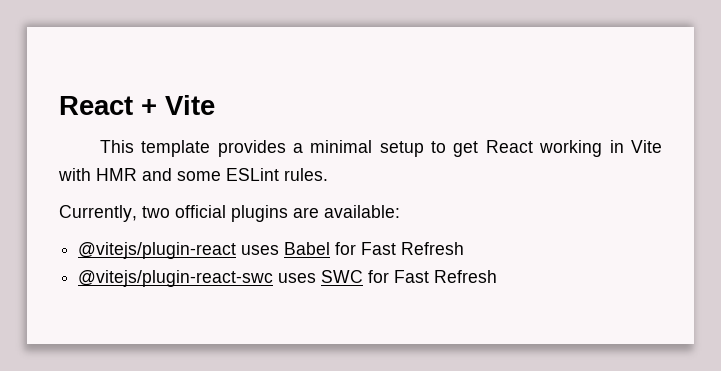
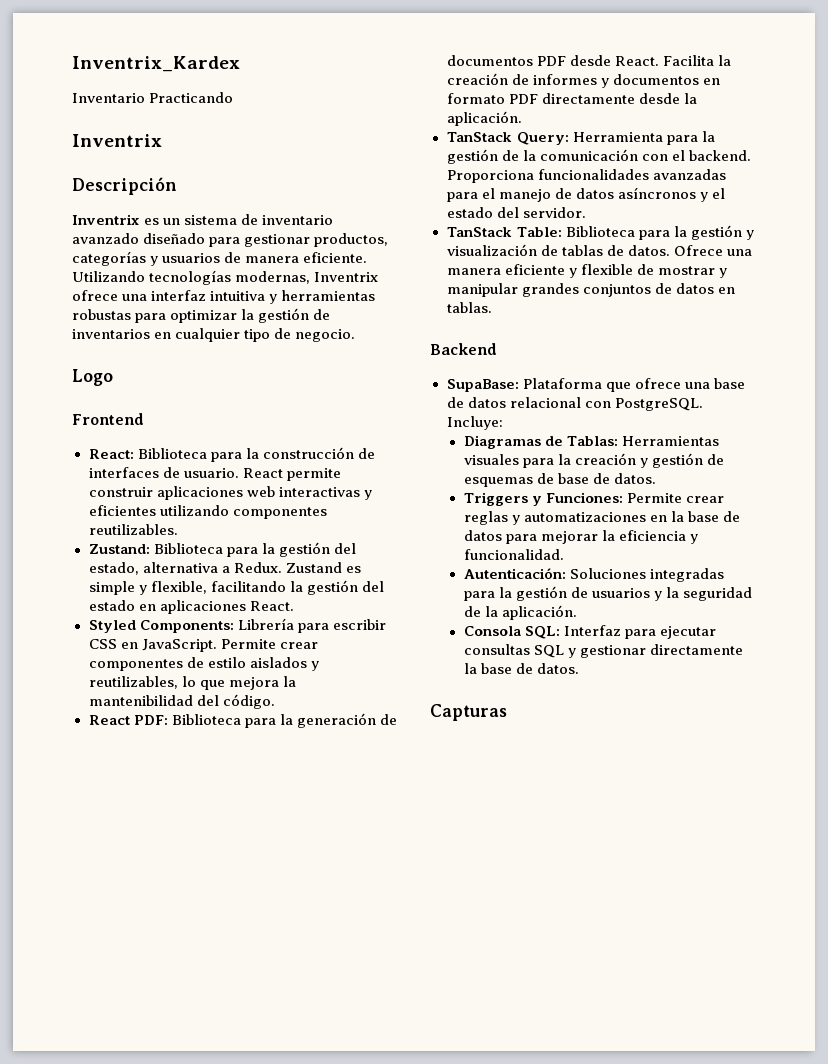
[59,95,215,115] [99,140,663,157] [58,168,328,181] [59,205,400,222] [78,242,465,259] [78,270,498,287] React + Vite // This template provides a minimal setup to get React working in Vite with HMR and some ESLint rules. // Currently, two official plugins are available: // @vitejs/plugin-react uses Babel for Fast Refresh // @vitejs/plugin-react-swc uses SWC for Fast Refresh -> [72,56,240,72] [72,92,234,103] [72,134,162,147] [72,177,177,195] [72,214,334,225] [72,233,389,247] [72,251,368,266] [72,270,379,285] [72,290,376,304] [72,308,331,323] [72,328,356,342] [72,369,113,386] [72,413,144,425] [88,447,375,462] [88,467,341,481] [88,486,372,500] [88,505,327,519] [88,524,178,535] [88,542,356,557] [88,562,361,575] [88,580,384,595] [88,600,294,614] [88,618,386,633] [88,639,318,652] [88,657,319,671] [88,676,296,690] [88,694,275,709] [88,713,397,728] [446,55,731,66] [446,73,720,88] [446,93,697,104] [446,111,522,126] [446,131,715,145] [446,149,751,164] [446,169,726,183] [446,187,725,202] [446,207,586,218] [446,225,754,240] [446,244,752,256] [446,264,727,278] [446,283,735,297] [446,302,492,313] [430,343,497,355] [446,378,745,392] [446,397,703,411] [446,416,503,430] [463,435,719,449] [463,453,724,468] [463,473,656,487] [463,492,724,506] [463,511,740,525] [463,530,698,544] [463,549,564,560] [463,568,724,582] [463,586,752,601] [463,605,577,620] [463,625,716,639] [463,644,743,658] [463,663,579,674] [430,704,507,721] Inventrix_Kardex // Inventario Practicando // Inventrix // Descripción // Inventrix es un sistema de inventario avanzado diseñado para gestionar productos, categorías y usuarios de manera eficiente. Utilizando tecnologías modernas, Inventrix ofrece una interfaz intuitiva y herramientas robustas para optimizar la gestión de inventarios en cualquier tipo de negocio. // Logo // Frontend // React: Biblioteca para la construcción de interfaces de usuario. React permite construir aplicaciones web interactivas y eficientes utilizando componentes reutilizables. // Zustand: Biblioteca para la gestión del estado, alternativa a Redux. Zustand es simple y flexible, facilitando la gestión del estado en aplicaciones React. // Styled Components: Librería para escribir CSS en JavaScript. Permite crear componentes de estilo aislados y reutilizables, lo que mejora la mantenibilidad del código. // React PDF: Biblioteca para la generación de documentos PDF desde React. Facilita la creación de informes y documentos en formato PDF directamente desde la aplicación. // TanStack Query: Herramienta para la gestión de la comunicación con el backend. Proporciona funcionalidades avanzadas para el manejo de datos asíncronos y el estado del servidor. // TanStack Table: Biblioteca para la gestión y visualización de tablas de datos. Ofrece una manera eficiente y flexible de mostrar y manipular grandes conjuntos de datos en tablas. // Backend // SupaBase: Plataforma que ofrece una base de datos relacional con PostgreSQL. Incluye: // Diagramas de Tablas: Herramientas visuales para la creación y gestión de esquemas de base de datos. // Triggers y Funciones: Permite crear reglas y automatizaciones en la base de datos para mejorar la eficiencia y funcionalidad. // Autenticación: Soluciones integradas para la gestión de usuarios y la seguridad de la aplicación. // Consola SQL: Interfaz para ejecutar consultas SQL y gestionar directamente la base de datos. // Capturas

